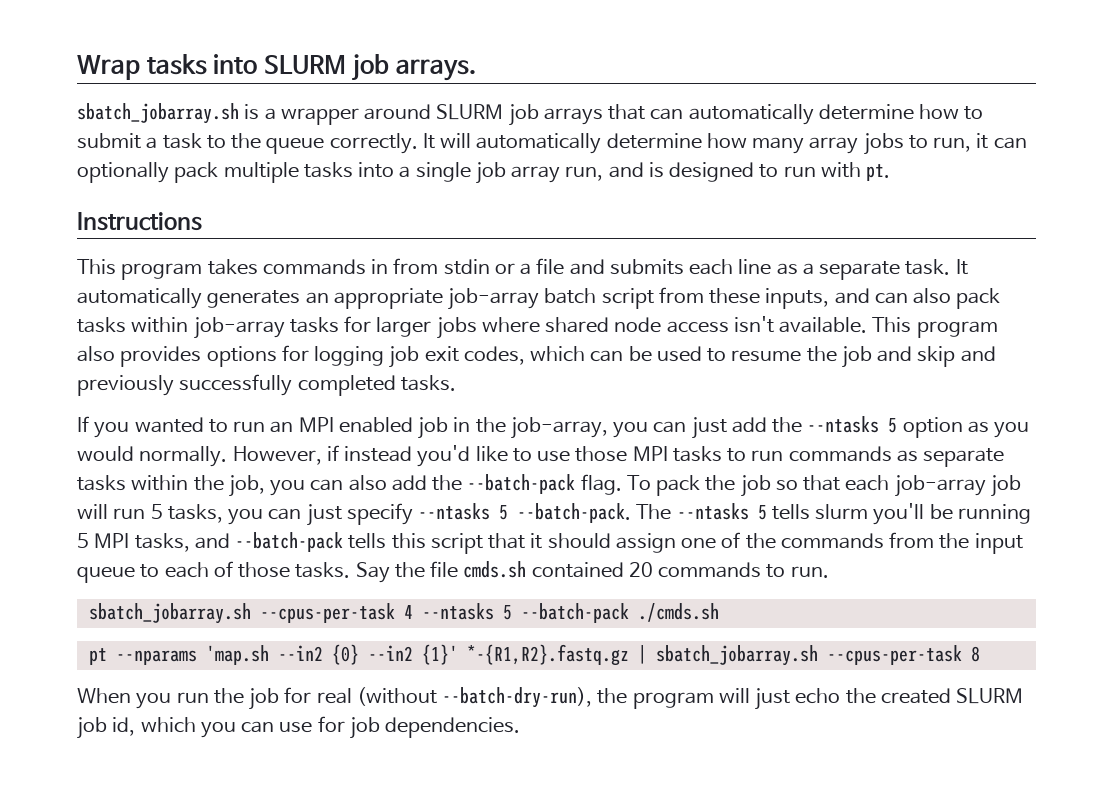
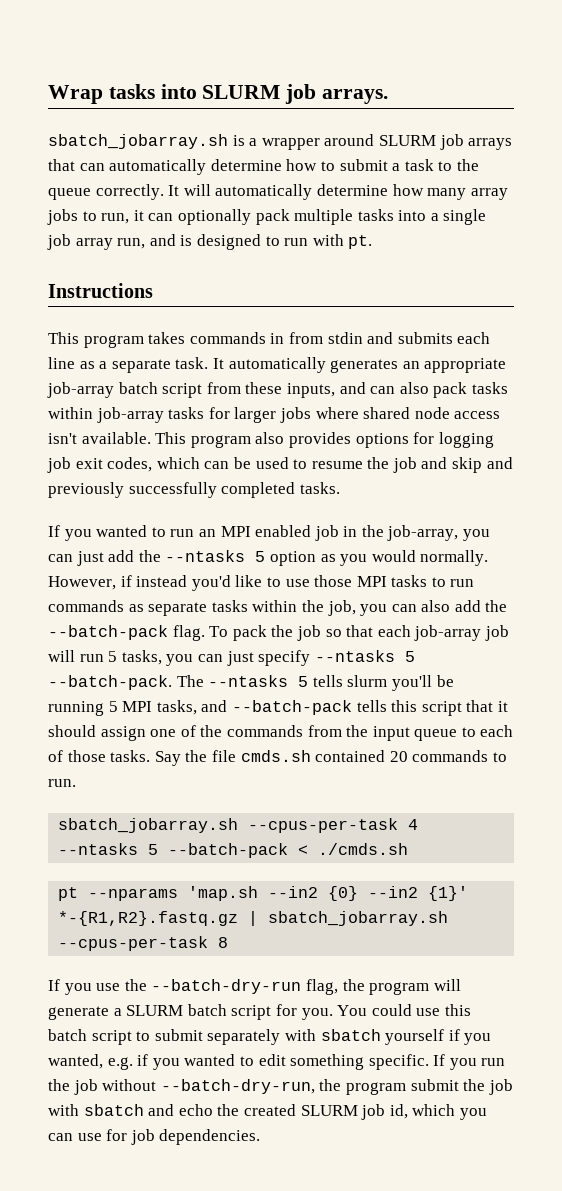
[494,258,565,275] or a file -> (363, 338) none
(629, 613) none -> [298,845,309,855] <
[77,687,791,710] When you run the job for real (without --batch-dry-run), the program will just -> [48,979,461,995] [48,1004,471,1020] [48,1029,492,1045] [48,1054,506,1070] [48,1079,513,1095] [48,1104,175,1116] If you use the --batch-dry-run flag, the program will generate a SLURM batch script for you. You could use this batch script to submit separately with sbatch yourself if you wanted, e.g. if you wanted to edit something specific. If you run the job without --batch-dry-run, the program submit the job with sbatch and

